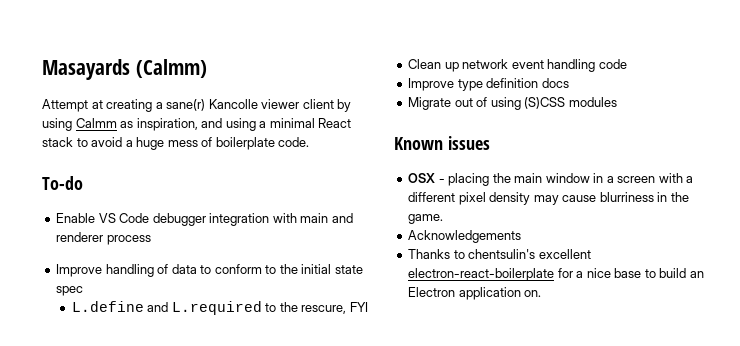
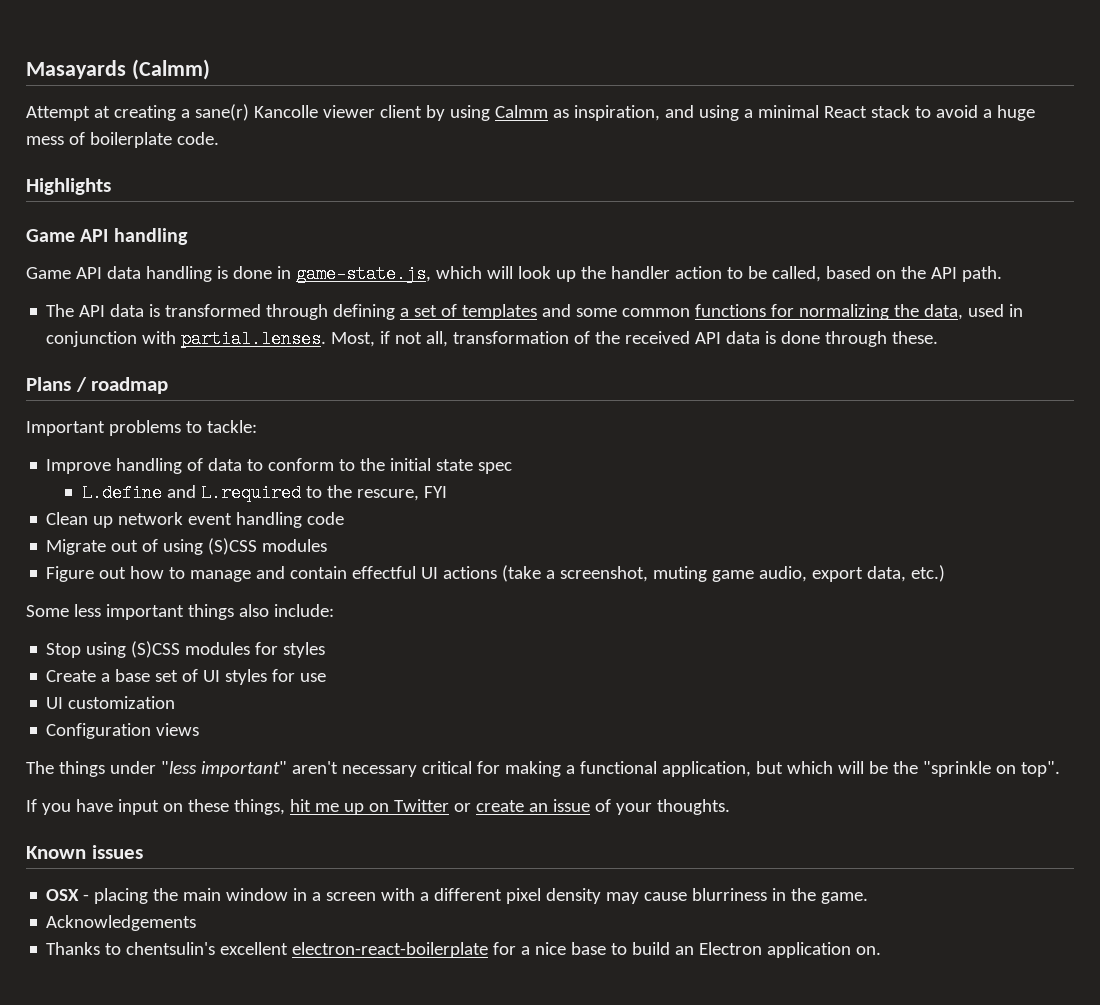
[42,176,83,190] [56,213,353,226] [56,232,151,245] To-do // Enable VS Code debugger integration with main and renderer process -> [26,178,111,195] [26,228,188,245] [26,265,1002,283] [46,304,1024,320] [46,330,939,348] [26,377,169,394] [26,420,257,436] Highlights // Game API handling // Game API data handling is done in game-state.js, which will look up the handler action to be called, based on the API path. // The API data is transformed through defining a set of templates and some common functions for normalizing the data, used in conjunction with partial.lenses. Most, if not all, transformation of the received API data is done through these. // Plans / roadmap // Important problems to tackle:
[408,78,569,91] // Improve type definition docs -> (345, 518) none
(617, 102) none -> [46,565,946,582] [26,604,334,620] [46,641,326,658] [46,669,327,685] [46,696,176,709] [46,723,200,739] [26,761,1060,777] [26,799,730,815] // Figure out how to manage and contain effectful UI actions (take a screenshot, muting game audio, export data, etc.) // Some less important things also include: // Stop using (S)CSS modules for styles // Create a base set of UI styles for use // UI customization // Configuration views // The things under "less important" aren't necessary critical for making a functional application, but which will be the "sprinkle on top". // If you have input on these things, hit me up on Twitter or create an issue of your thoughts.

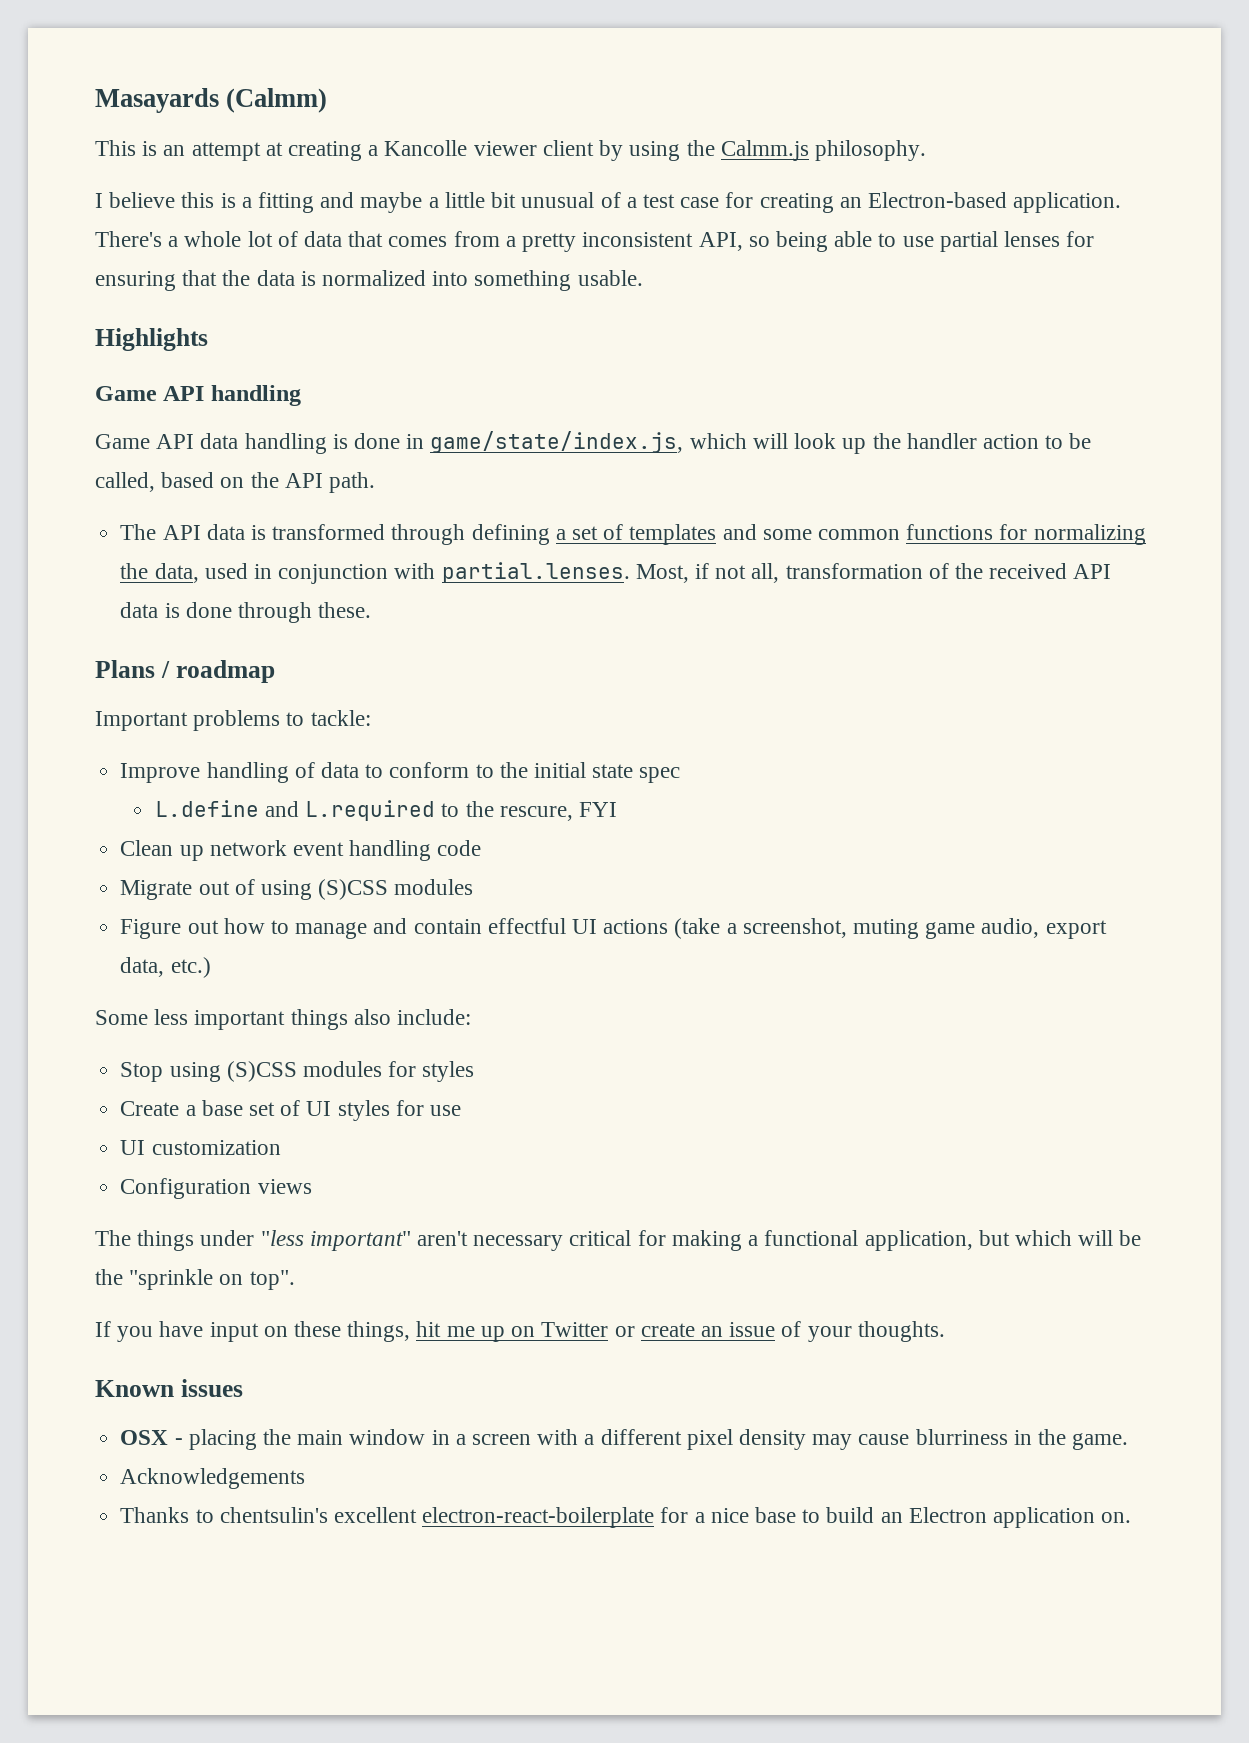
[26,106,90,121] Attempt -> [95,140,261,161] This is an attempt
[194,104,249,121] sane(r) -> (379, 150) none
[494,105,1035,121] [26,132,219,148] Calmm as inspiration, and using a minimal React stack to avoid a huge mess of boilerplate code. -> [686,140,926,161] [95,192,1122,213] [95,231,1095,252] [95,270,643,291] the Calmm.js philosophy. // I believe this is a fitting and maybe a little bit unusual of a test case for creating an Electron-based application. There's a whole lot of data that comes from a pretty inconsistent API, so being able to use partial lenses for ensuring that the data is normalized into something usable.
[295,265,431,283] game-state.js, -> [430,431,684,453] game/state/index.js,

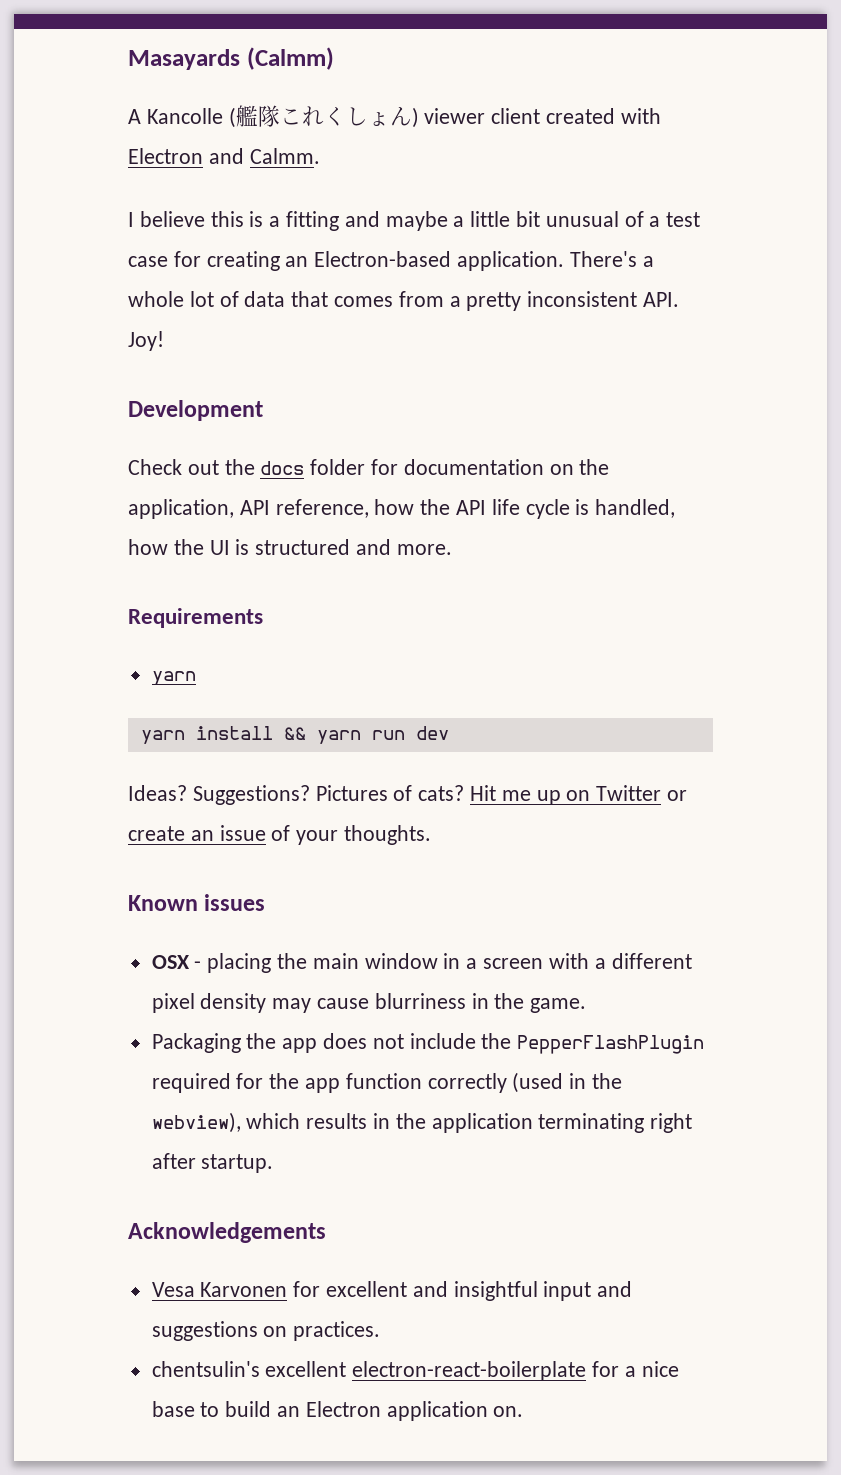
[95,140,926,161] This is an attempt at creating a Kancolle viewer client by using the Calmm.js philosophy. -> [128,105,661,128] [128,148,320,164] A Kancolle (艦隊これくしょん) viewer client created with Electron and Calmm.
[698,231,1095,252] [95,270,643,291] [95,328,208,351] [95,385,301,406] [95,431,1092,454] [95,472,376,493] [120,524,1146,545] [120,562,1112,584] [120,602,372,623] [95,660,275,683] [95,710,371,731] [120,762,681,783] [154,800,618,821] [120,840,482,861] [120,879,474,900] [120,918,1107,939] [120,957,211,978] [95,1009,472,1030] [120,1061,475,1082] [120,1100,461,1121] [120,1140,281,1155] [120,1178,312,1199] [95,1230,1142,1251] [95,1269,295,1290] [95,1321,442,1342] API, so being able to use partial lenses for ensuring that the data is normalized into something usable. // Highlights // Game API handling // Game API data handling is done in game/state/index.js, which will look up the handler action to be called, based on the API path. // The API data is transformed through defining a set of templates and some common functions for normalizing the data, used in conjunction with partial.lenses. Most, if not all, transformation of the received API data is done through these. // Plans / roadmap // Important problems to tackle: // Improve handling of data to conform to the initial state spec // L.define and L.required to the rescure, FYI // Clean up network event handling code // Migrate out of using (S)CSS modules // Figure out how to manage and contain effectful UI actions (take a screenshot, muting game audio, export data, etc.) // Some less important things also include: // Stop using (S)CSS modules for styles // Create a base set of UI styles for use // UI customization // Configuration views // The things under "less important" aren't necessary critical for making a functional application, but which will be the "sprinkle on top". // If you have input on these things, hit -> [643,292,680,307] [128,331,164,351] [128,400,263,421] [128,459,610,475] [128,499,676,519] [128,539,452,555] [128,608,263,628] [151,671,196,685] [140,726,449,744] [128,785,497,805] API. Joy! // Development // Check out the docs folder for documentation on the application, API reference, how the API life cycle is handled, how the UI is structured and more. // Requirements // yarn // yarn install && yarn run dev // Ideas? Suggestions? Pictures of cats? Hit
[120,1468,306,1489] [120,1507,214,1523] Acknowledgements // Thanks to -> [151,1033,705,1054] [151,1072,623,1093] [151,1112,693,1133] [151,1153,274,1173] [128,1222,326,1243] [151,1281,633,1301] [151,1321,381,1341] Packaging the app does not include the PepperFlashPlugin required for the app function correctly (used in the webview), which results in the application terminating right after startup. // Acknowledgements // Vesa Karvonen for excellent and insightful input and suggestions on practices. //

